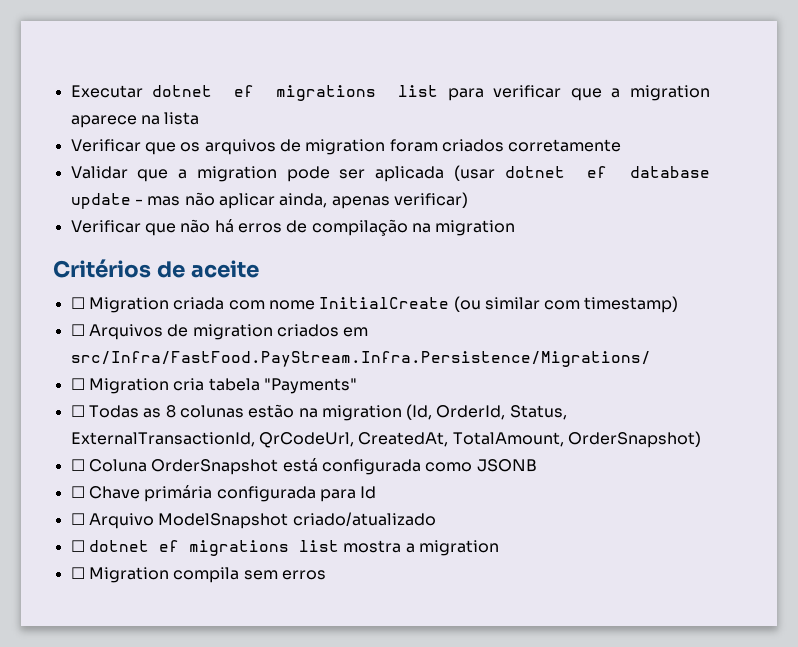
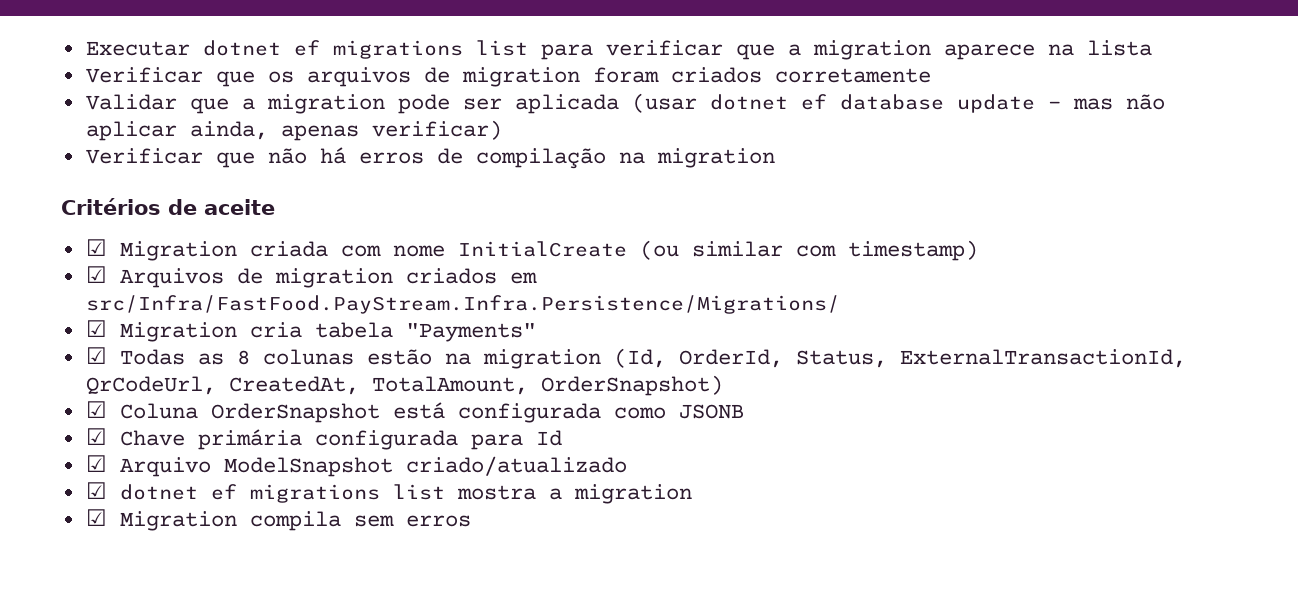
[70,297,85,309] ☐ -> [85,239,107,256] ☑
[70,324,85,336] ☐ -> [85,266,107,283] ☑
[70,378,85,390] ☐ -> [85,320,107,337] ☑
[70,405,85,417] ☐ -> [85,347,107,364] ☑
[70,459,85,471] ☐ -> [85,401,107,418] ☑
[70,486,85,498] ☐ -> [85,428,107,445] ☑
[70,513,85,525] ☐ -> [85,455,107,472] ☑
[70,540,85,552] ☐ -> [85,482,107,499] ☑
[70,567,85,579] ☐ -> [85,509,107,526] ☑

